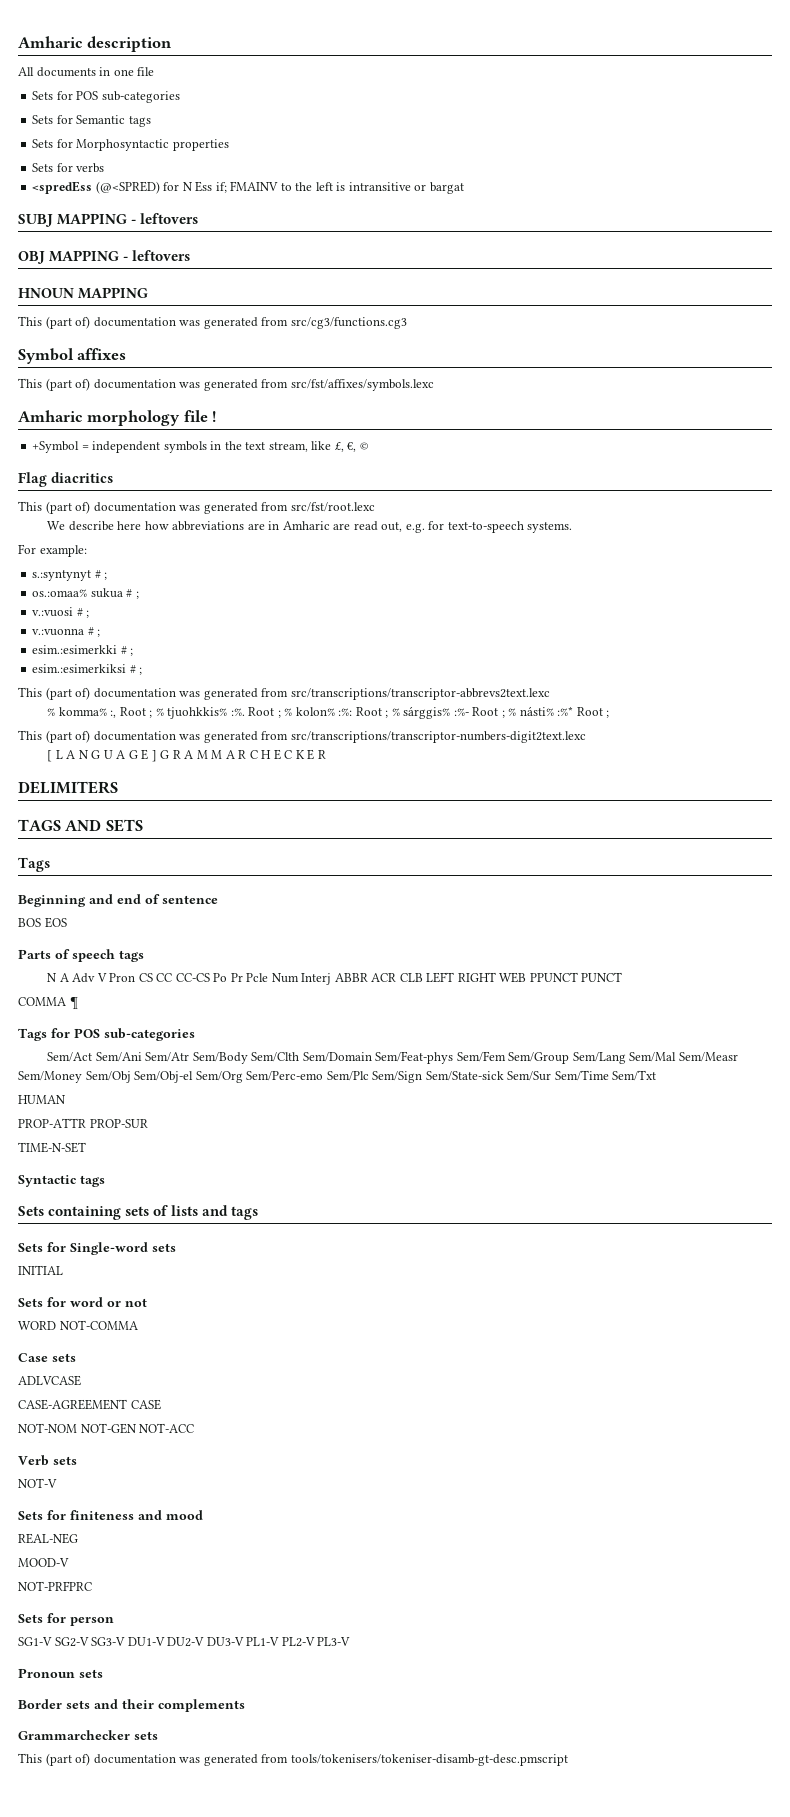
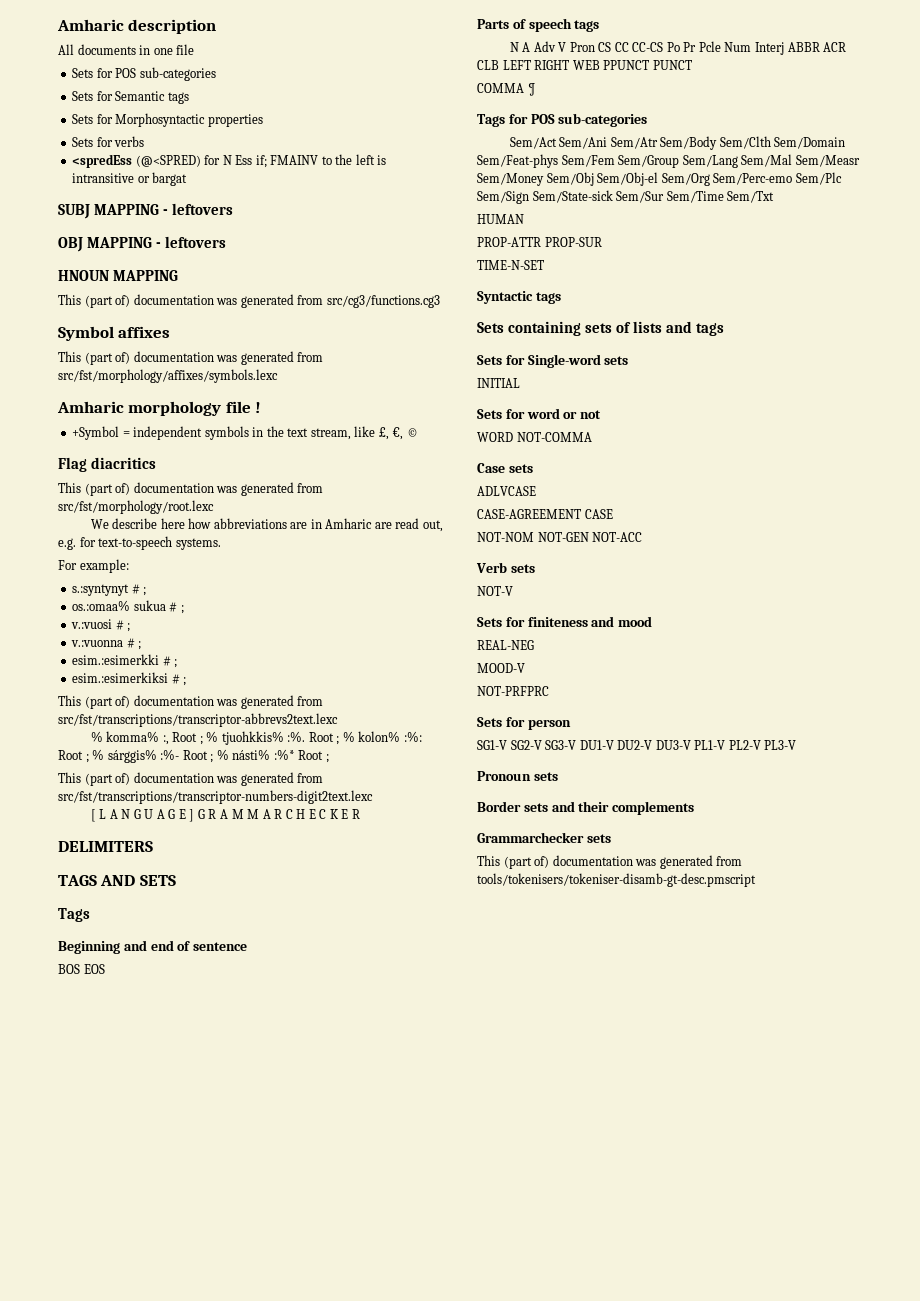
[290,379,434,391] src/fst/affixes/symbols.lexc -> [58,369,278,383] src/fst/morphology/affixes/symbols.lexc
[290,502,375,512] src/fst/root.lexc -> [58,500,214,514] src/fst/morphology/root.lexc
[290,688,550,700] src/transcriptions/transcriptor-abbrevs2text.lexc -> [58,713,338,727] src/fst/transcriptions/transcriptor-abbrevs2text.lexc
[290,731,586,743] src/transcriptions/transcriptor-numbers-digit2text.lexc -> [58,790,373,804] src/fst/transcriptions/transcriptor-numbers-digit2text.lexc

